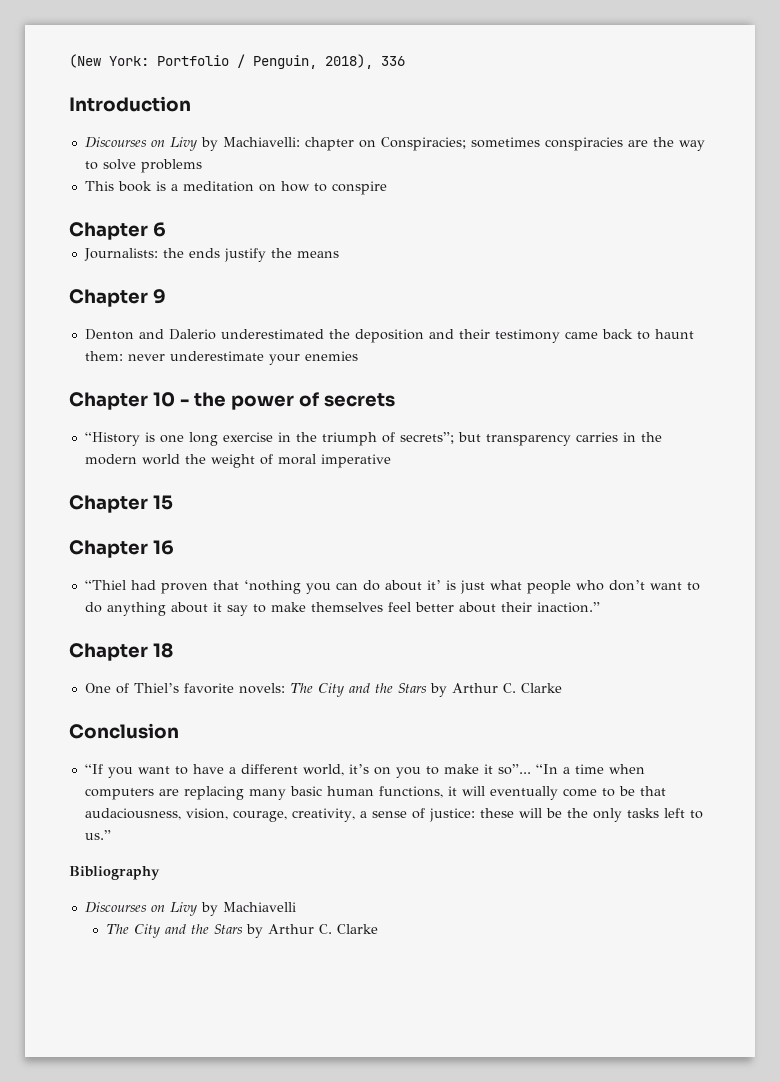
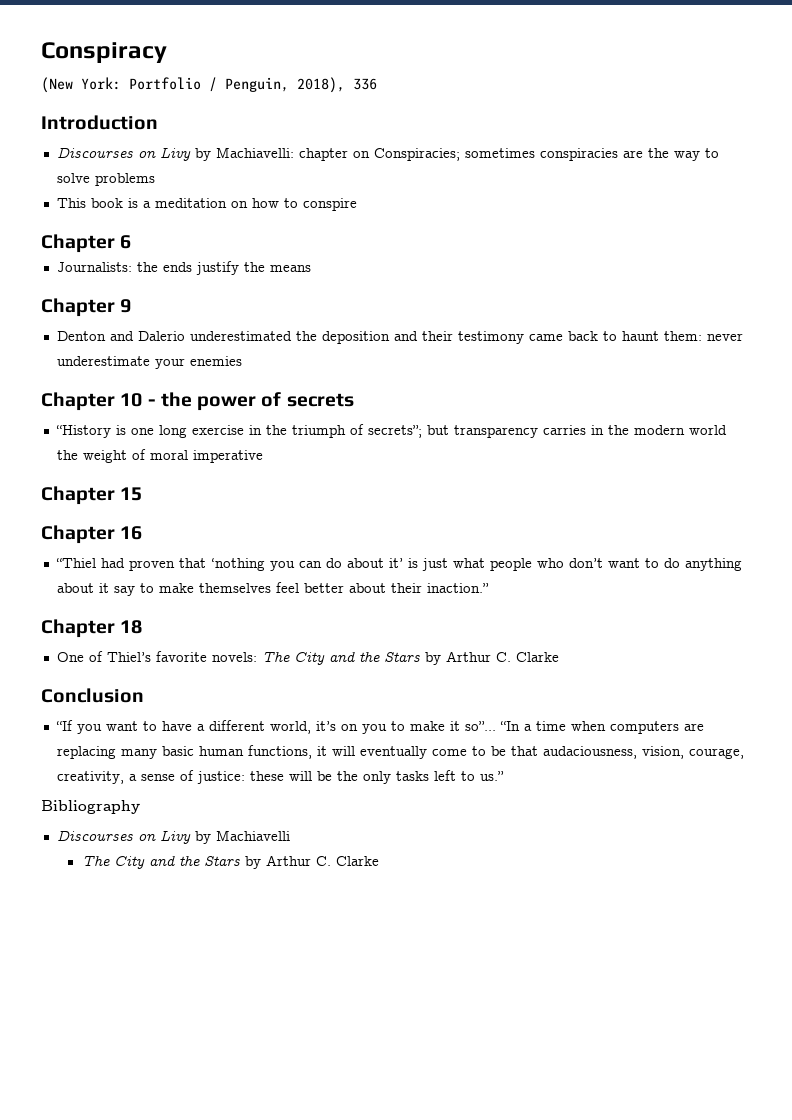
(69, 61) none -> [41,42,167,63] Conspiracy //

